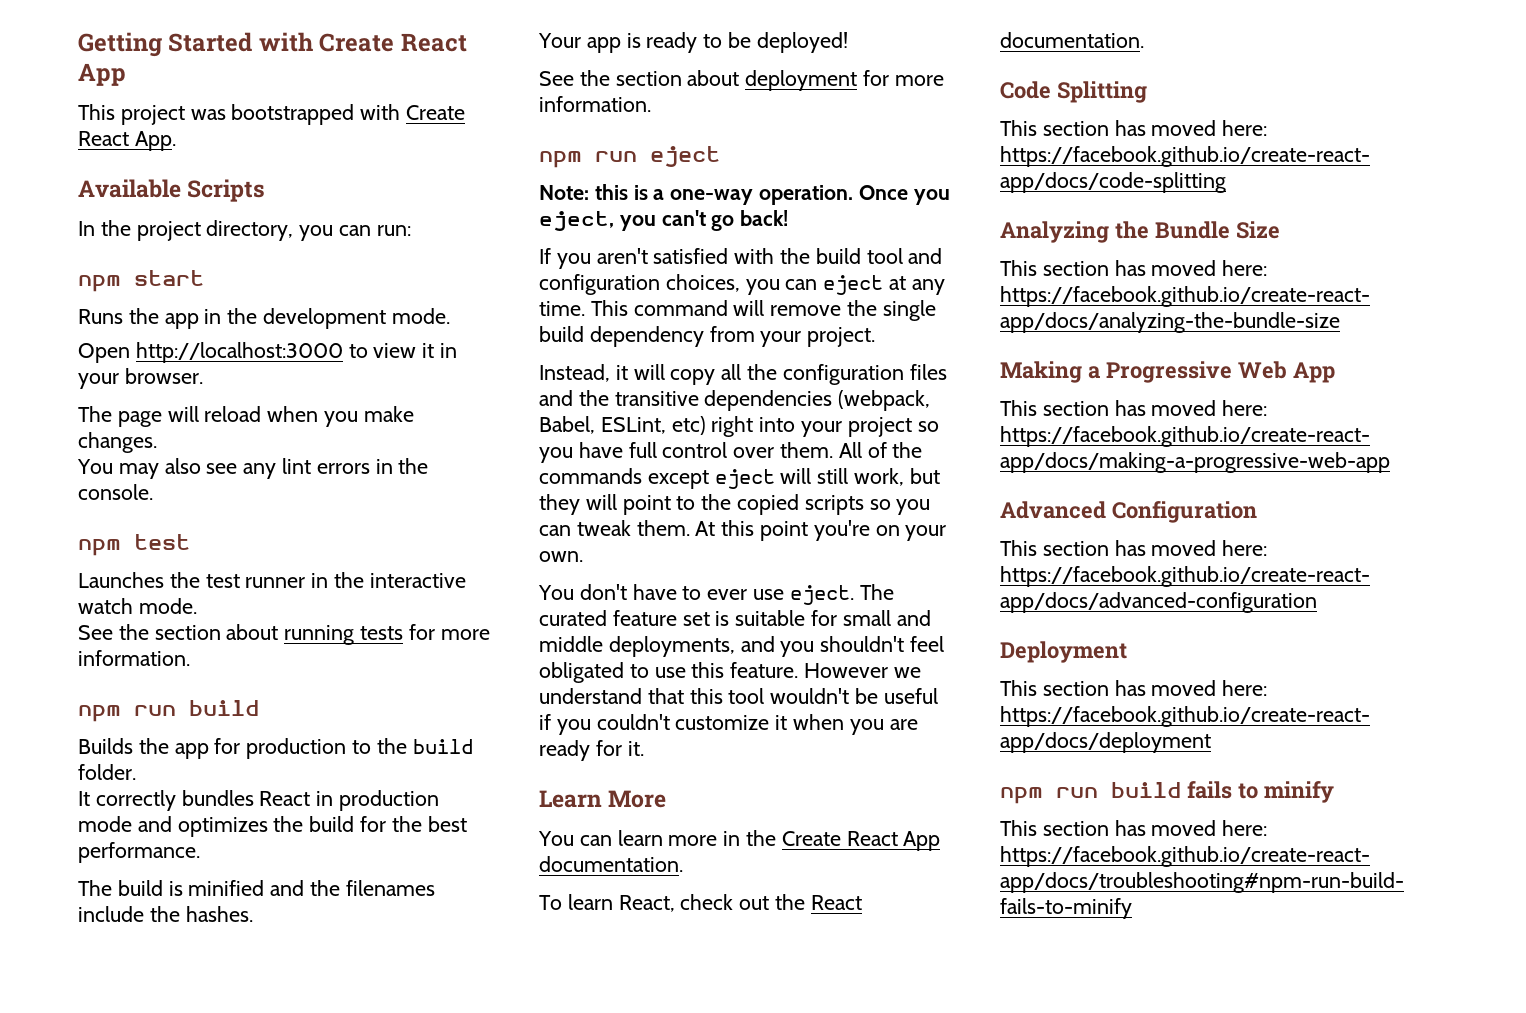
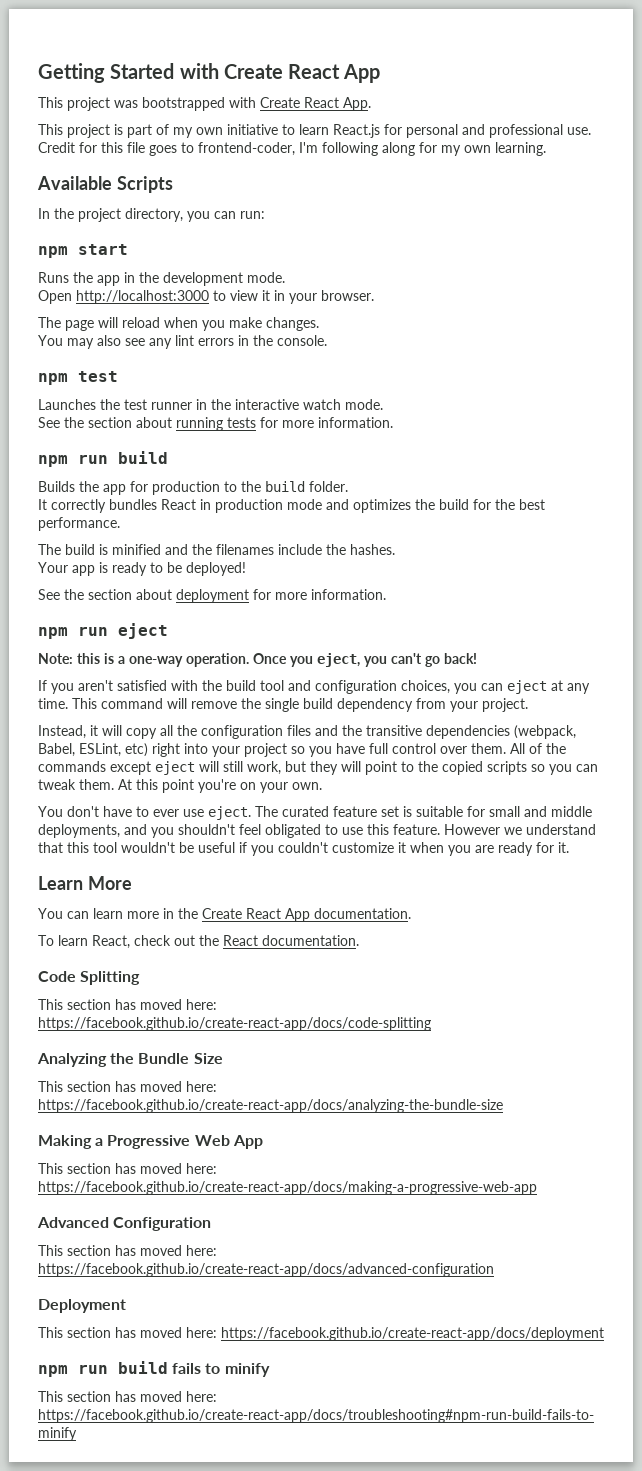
(176, 141) none -> [38,124,591,138] [38,142,546,156] // This project is part of my own initiative to learn React.js for personal and professional use. Credit for this file goes to frontend-coder, I'm following along for my own learning.

